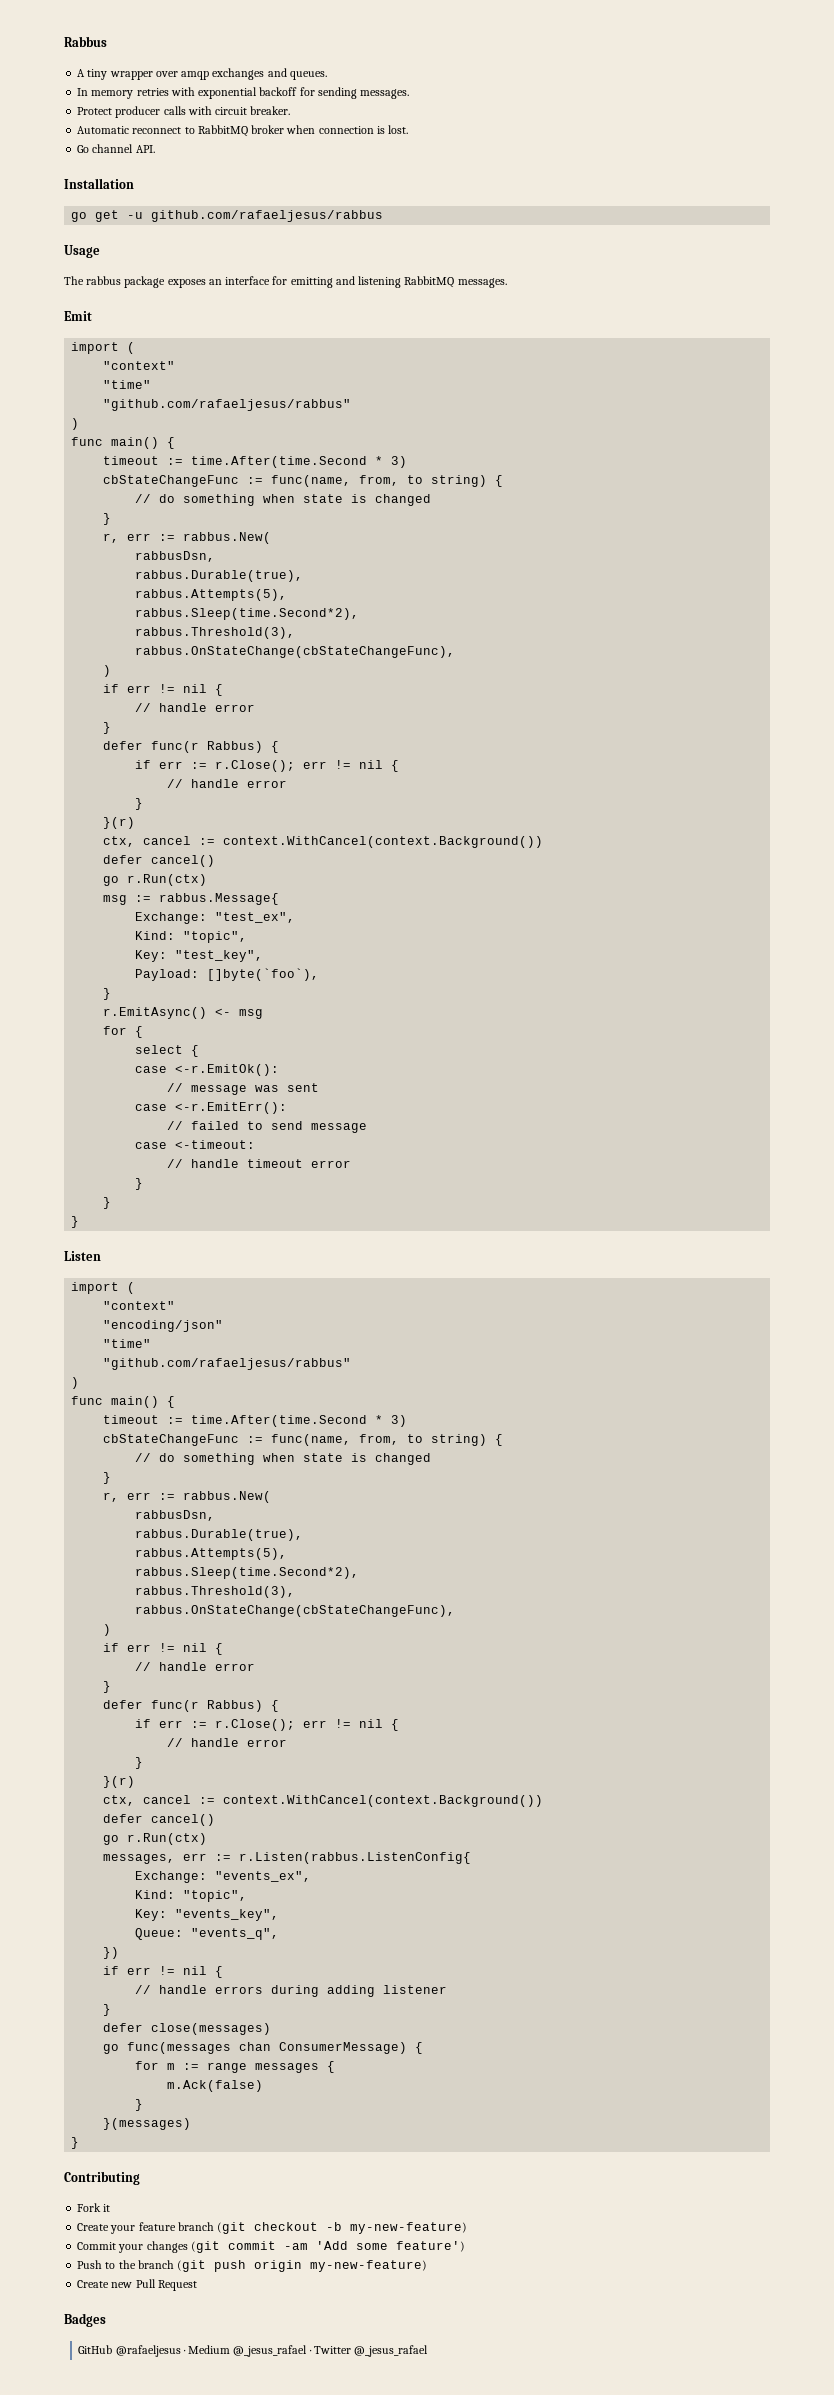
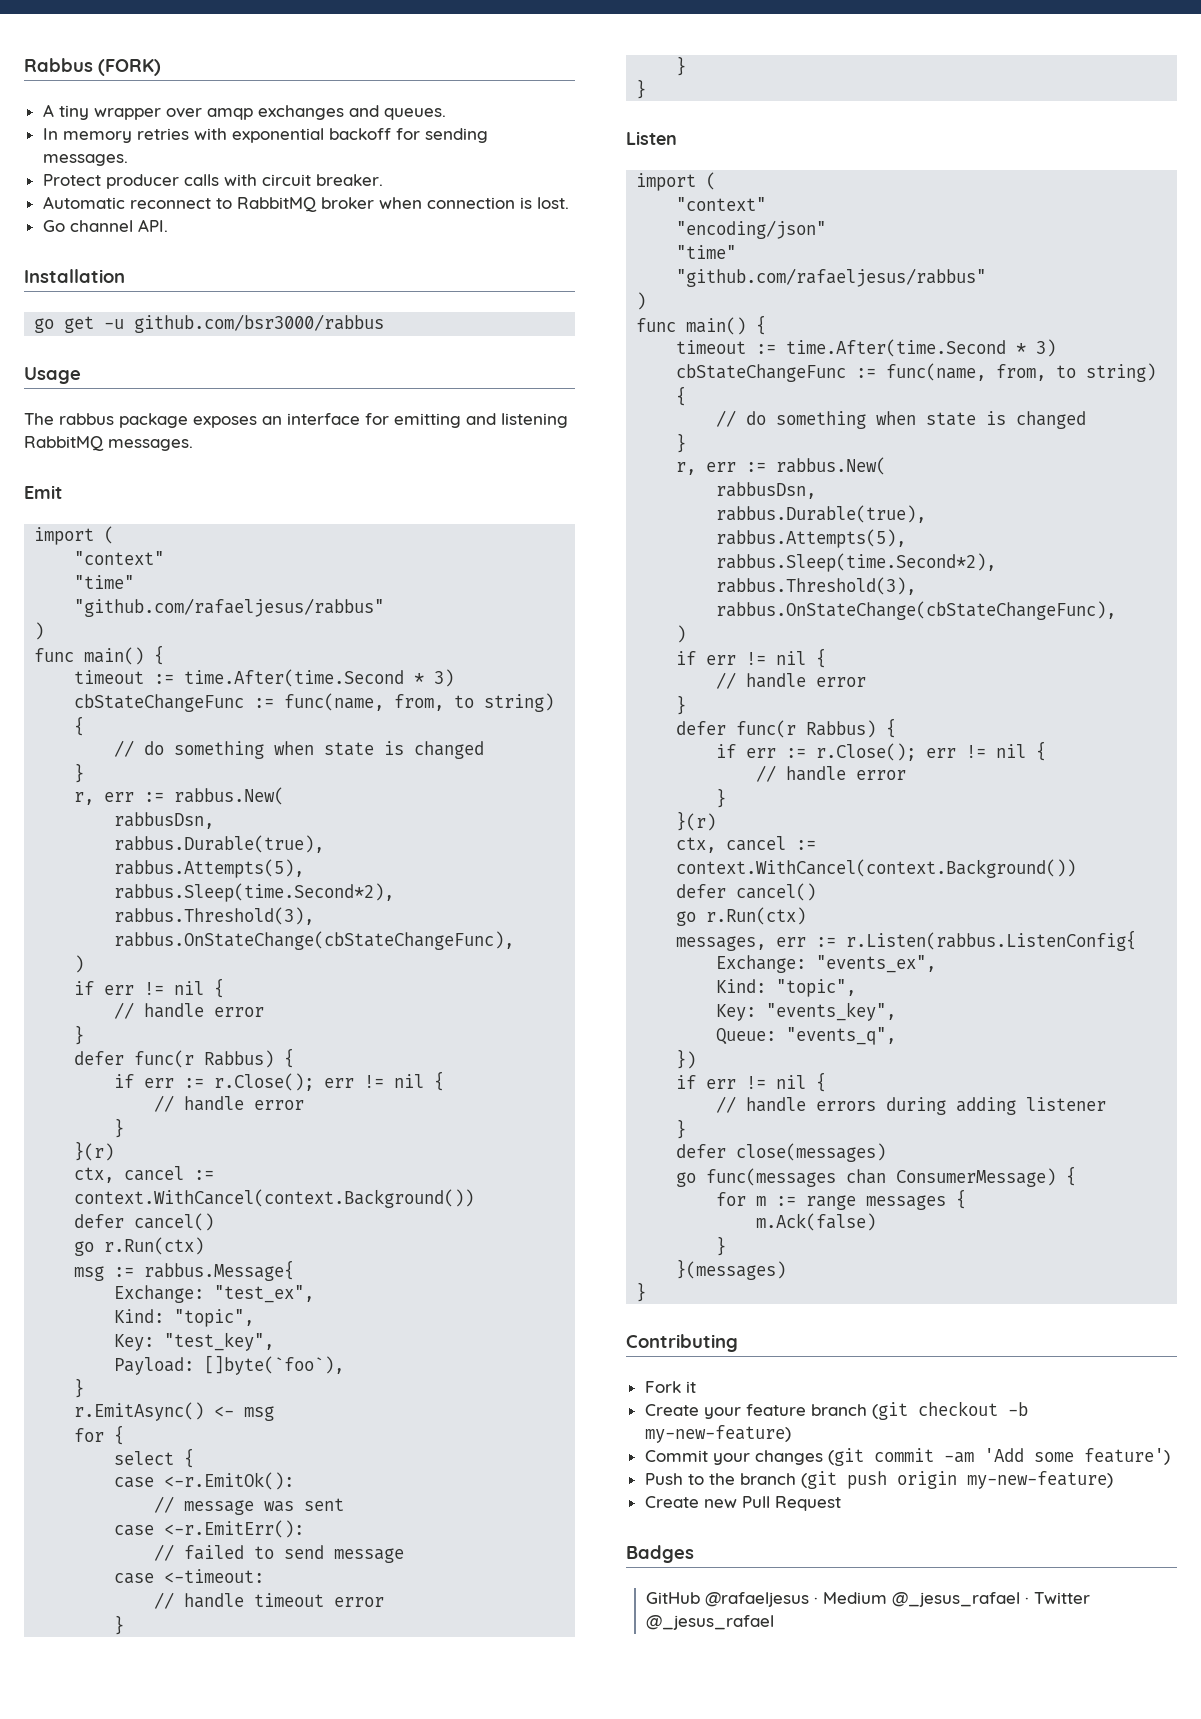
(107, 41) none -> [98,59,161,76] (FORK)
[151,210,384,222] github.com/rafaeljesus/rabbus -> [134,314,385,333] github.com/bsr3000/rabbus

